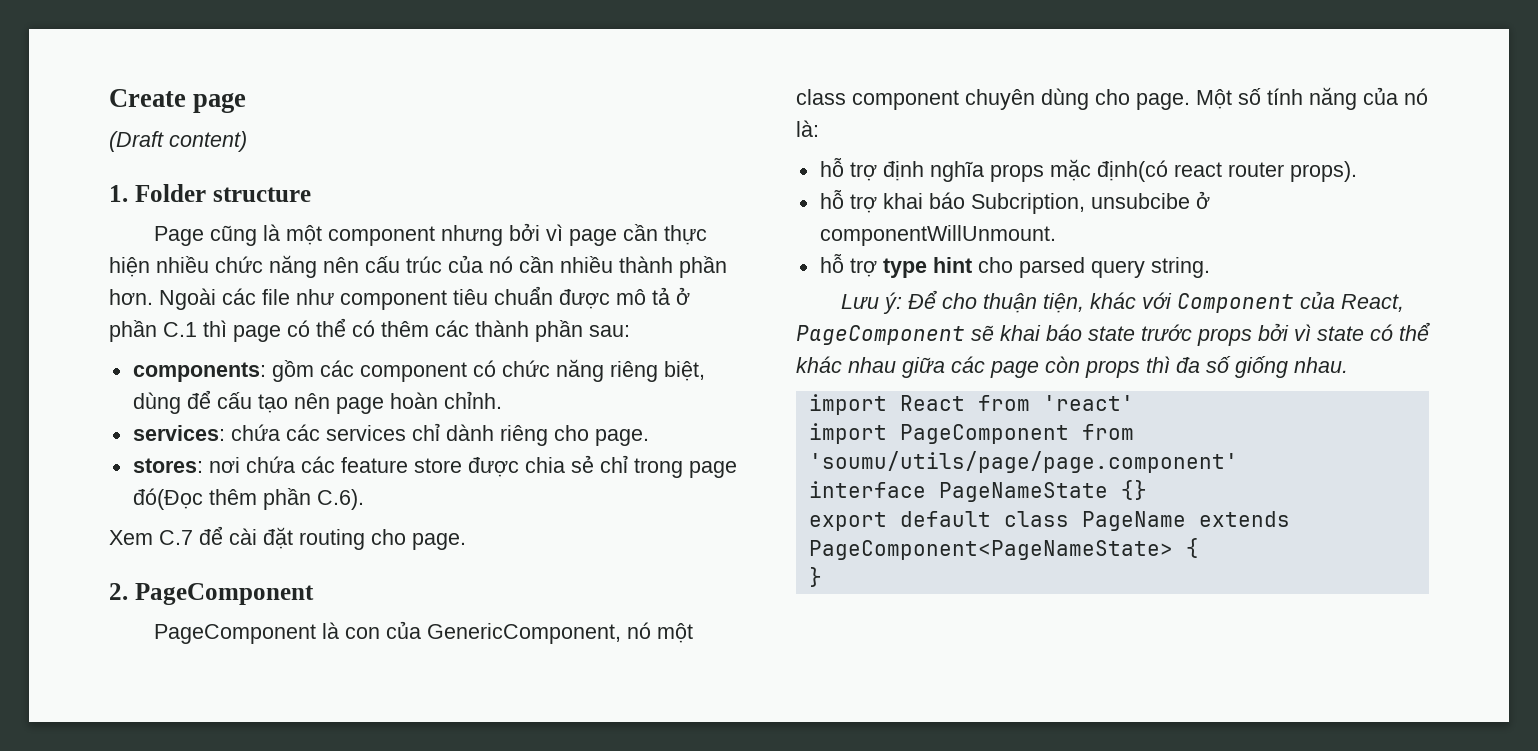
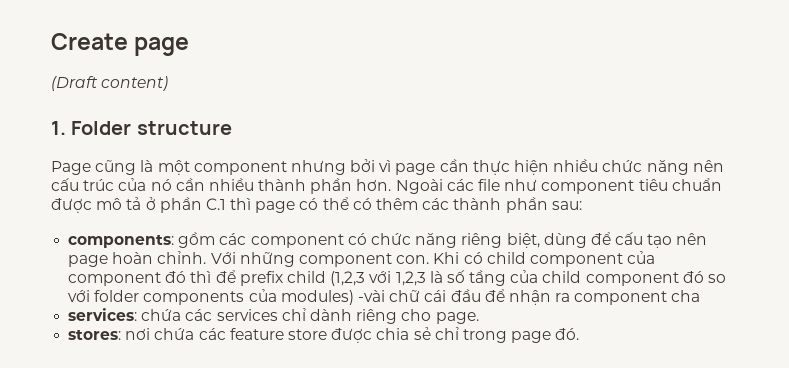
(502, 400) none -> [210,251,656,267] [68,270,727,286] [68,289,701,305] Với những component con. Khi có child component của component đó thì để prefix child (1,2,3 với 1,2,3 là số tầng của child component đó so với folder components của modules) -vài chữ cái đầu để nhận ra component cha
[132,488,364,510] [109,526,466,550] [109,583,314,605] [154,621,694,644] [796,87,1428,110] [796,120,819,137] [819,158,1357,182] [819,190,1210,214] [819,225,1056,246] [819,254,1210,278] [841,290,1405,314] [796,322,1430,346] [796,356,1348,378] [808,394,1134,415] [808,423,1134,444] [808,451,1238,473] [808,480,1147,502] [808,511,1290,531] [808,538,1199,560] [808,567,822,587] đó(Đọc thêm phần C.6). // Xem C.7 để cài đặt routing cho page. // 2. PageComponent // PageComponent là con của GenericComponent, nó một class component chuyên dùng cho page. Một số tính năng của nó là: // hỗ trợ định nghĩa props mặc định(có react router props). // hỗ trợ khai báo Subcription, unsubcibe ở componentWillUnmount. // hỗ trợ type hint cho parsed query string. // Lưu ý: Để cho thuận tiện, khác với Component của React, PageComponent sẽ khai báo state trước props bởi vì state có thể khác nhau giữa các page còn props thì đa số giống nhau. // import React from 'react' // import PageComponent from 'soumu/utils/page/page.component' // interface PageNameState {} // export default class PageName extends PageComponent<PageNameState> { // } -> [555,328,580,340] đó.

